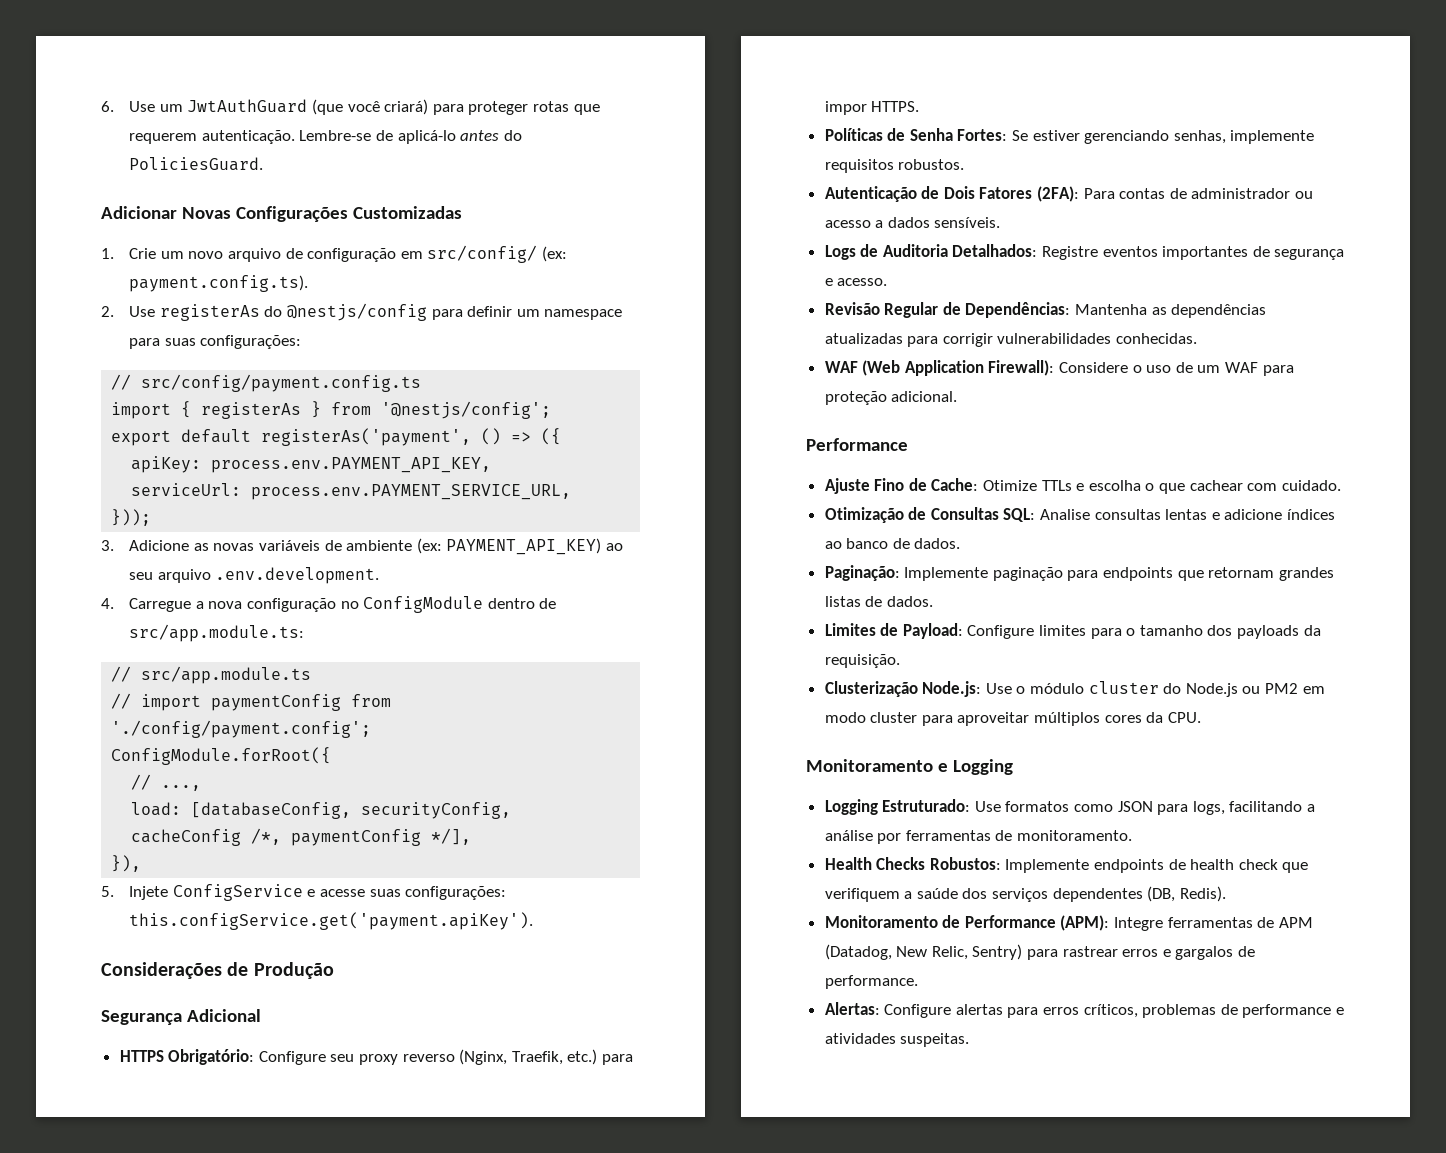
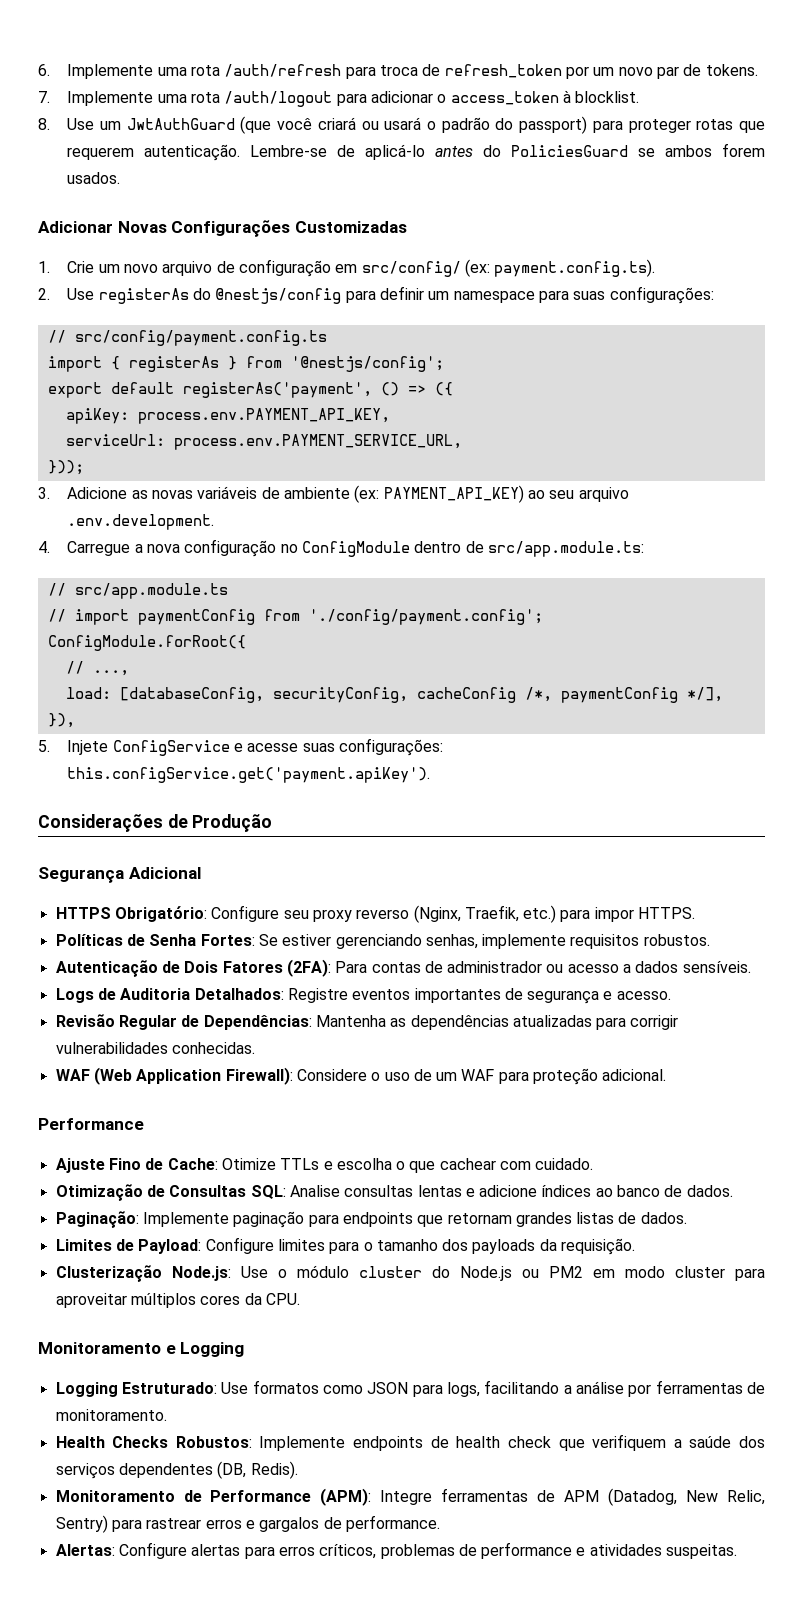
(114, 106) none -> [67,64,758,79] [38,90,640,107] [38,118,50,130] Implemente uma rota /auth/refresh para troca de refresh_token por um novo par de tokens. // 7. Implemente uma rota /auth/logout para adicionar o access_token à blocklist. // 8.
[384,99,429,115] criará) -> [317,116,588,134] criará ou usará o padrão do passport)
[129,157,264,171] PoliciesGuard. -> [511,143,765,157] [67,172,121,184] PoliciesGuard se ambos forem usados.

